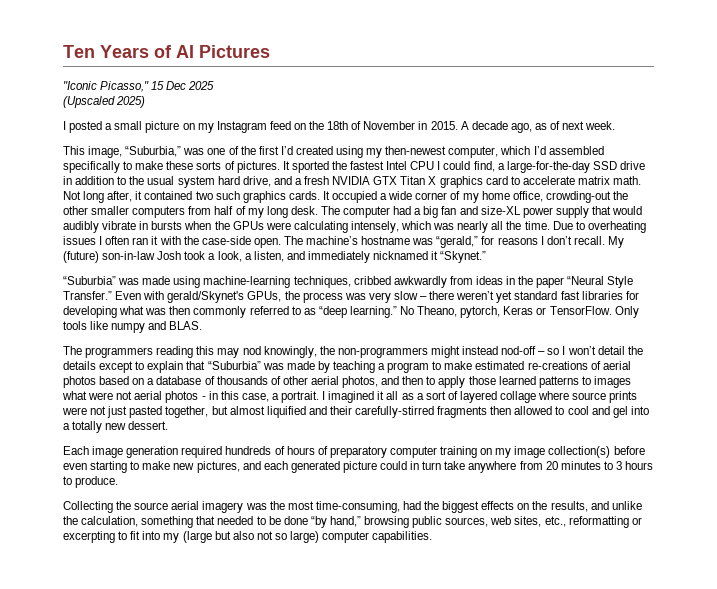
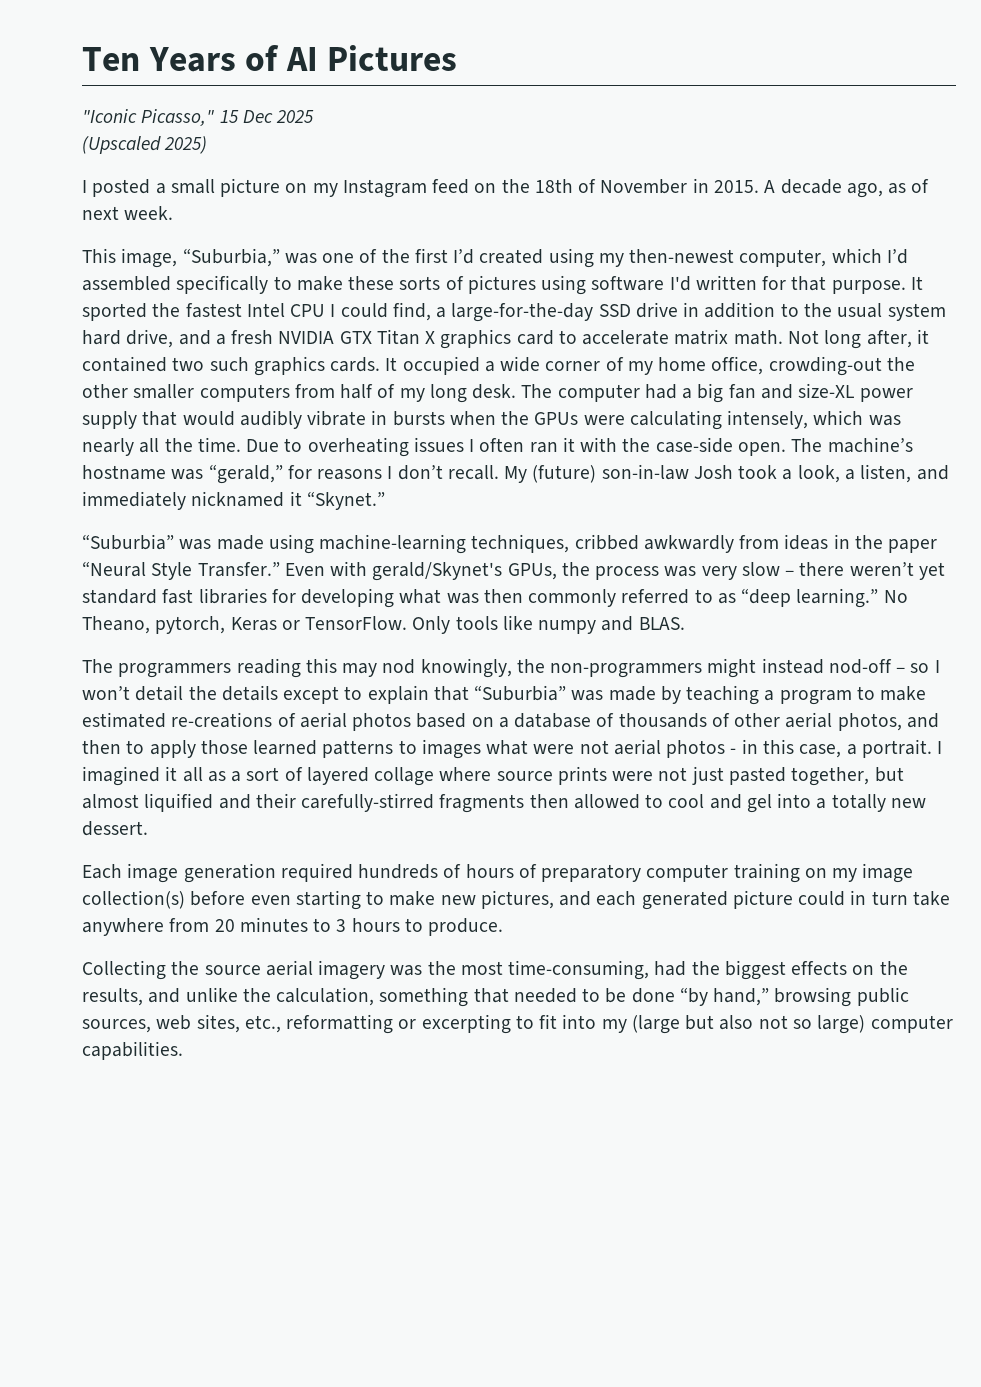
[236,161,280,173] pictures. -> [467,275,906,295] pictures using software I'd written for that purpose.

